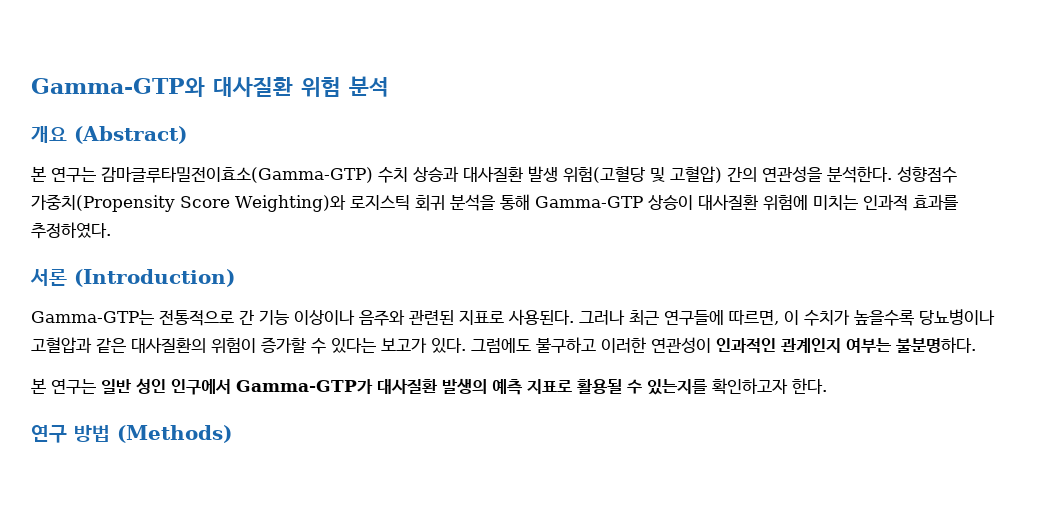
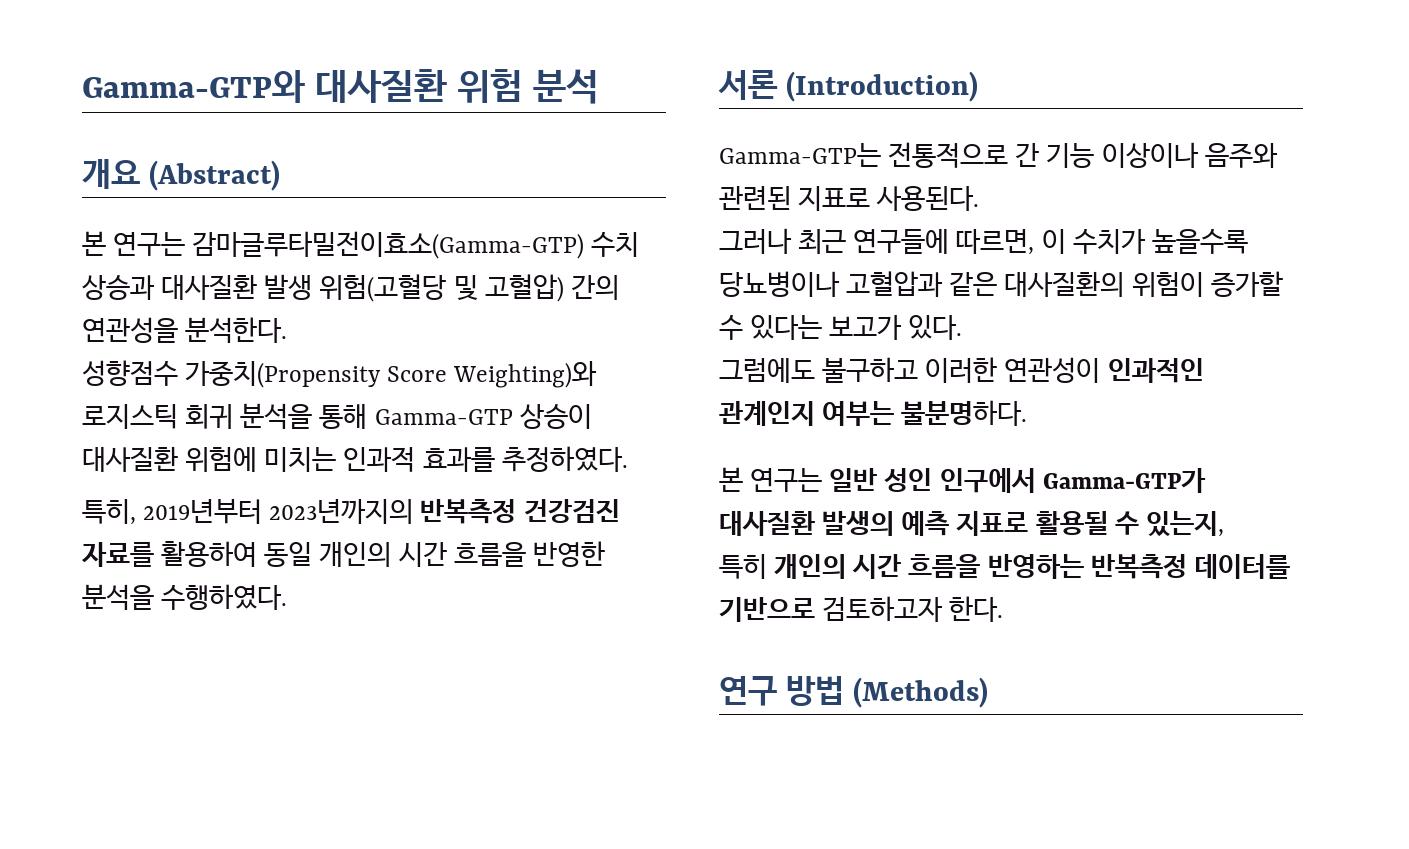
(892, 174) none -> (288, 330) //
(111, 230) none -> [82,499,620,525] [81,541,605,567] [82,584,288,611] // 특히, 2019년부터 2023년까지의 반복측정 건강검진 자료를 활용하여 동일 개인의 시간 흐름을 반영한 분석을 수행하였다.
(574, 317) none -> (980, 198) //
(466, 345) none -> (963, 327) //
[647,378,788,395] 있는지를 확인하고자 -> [1145,511,1224,537] [719,554,1290,579] [719,596,944,622] 있는지, // 특히 개인의 시간 흐름을 반영하는 반복측정 데이터를 기반으로 검토하고자

